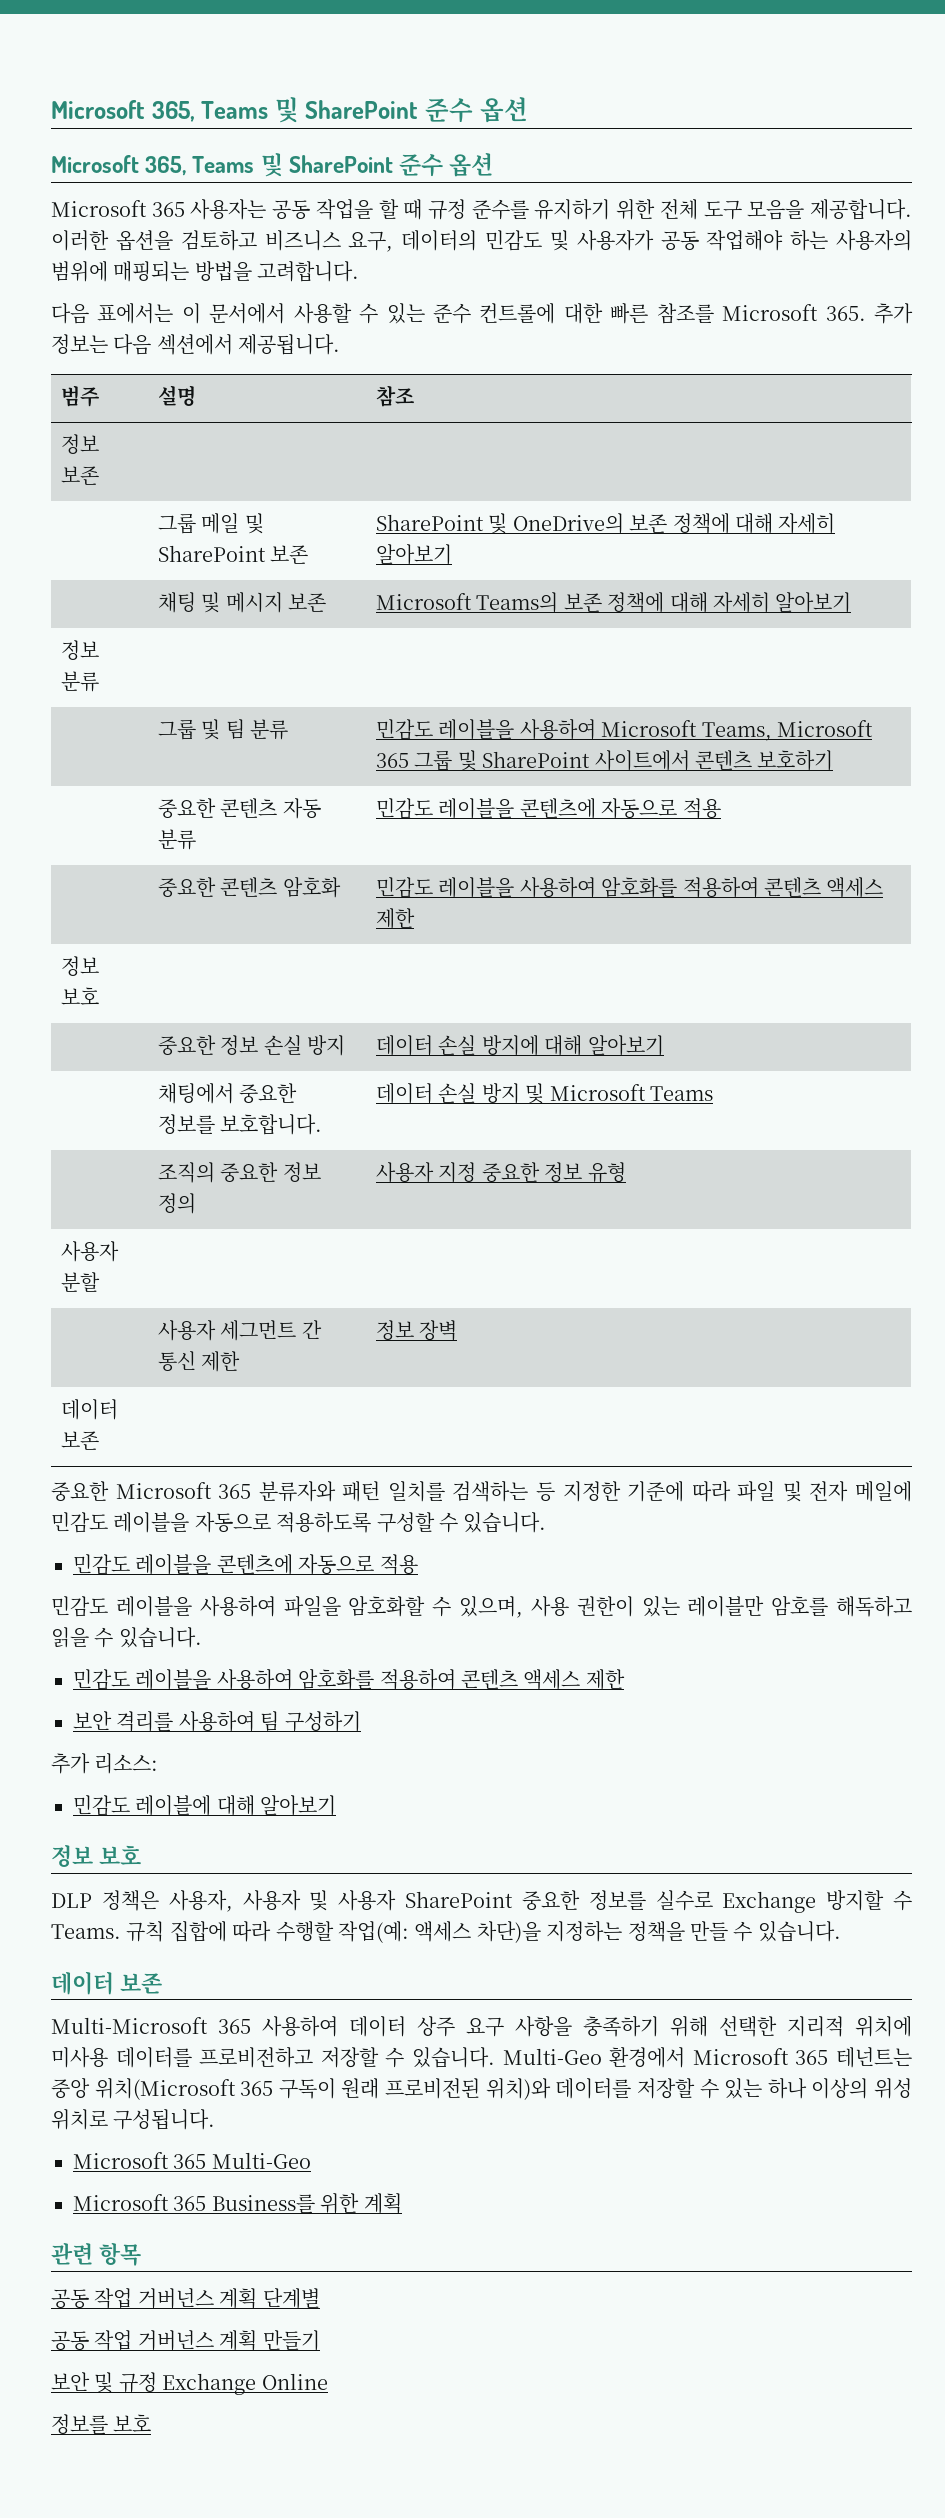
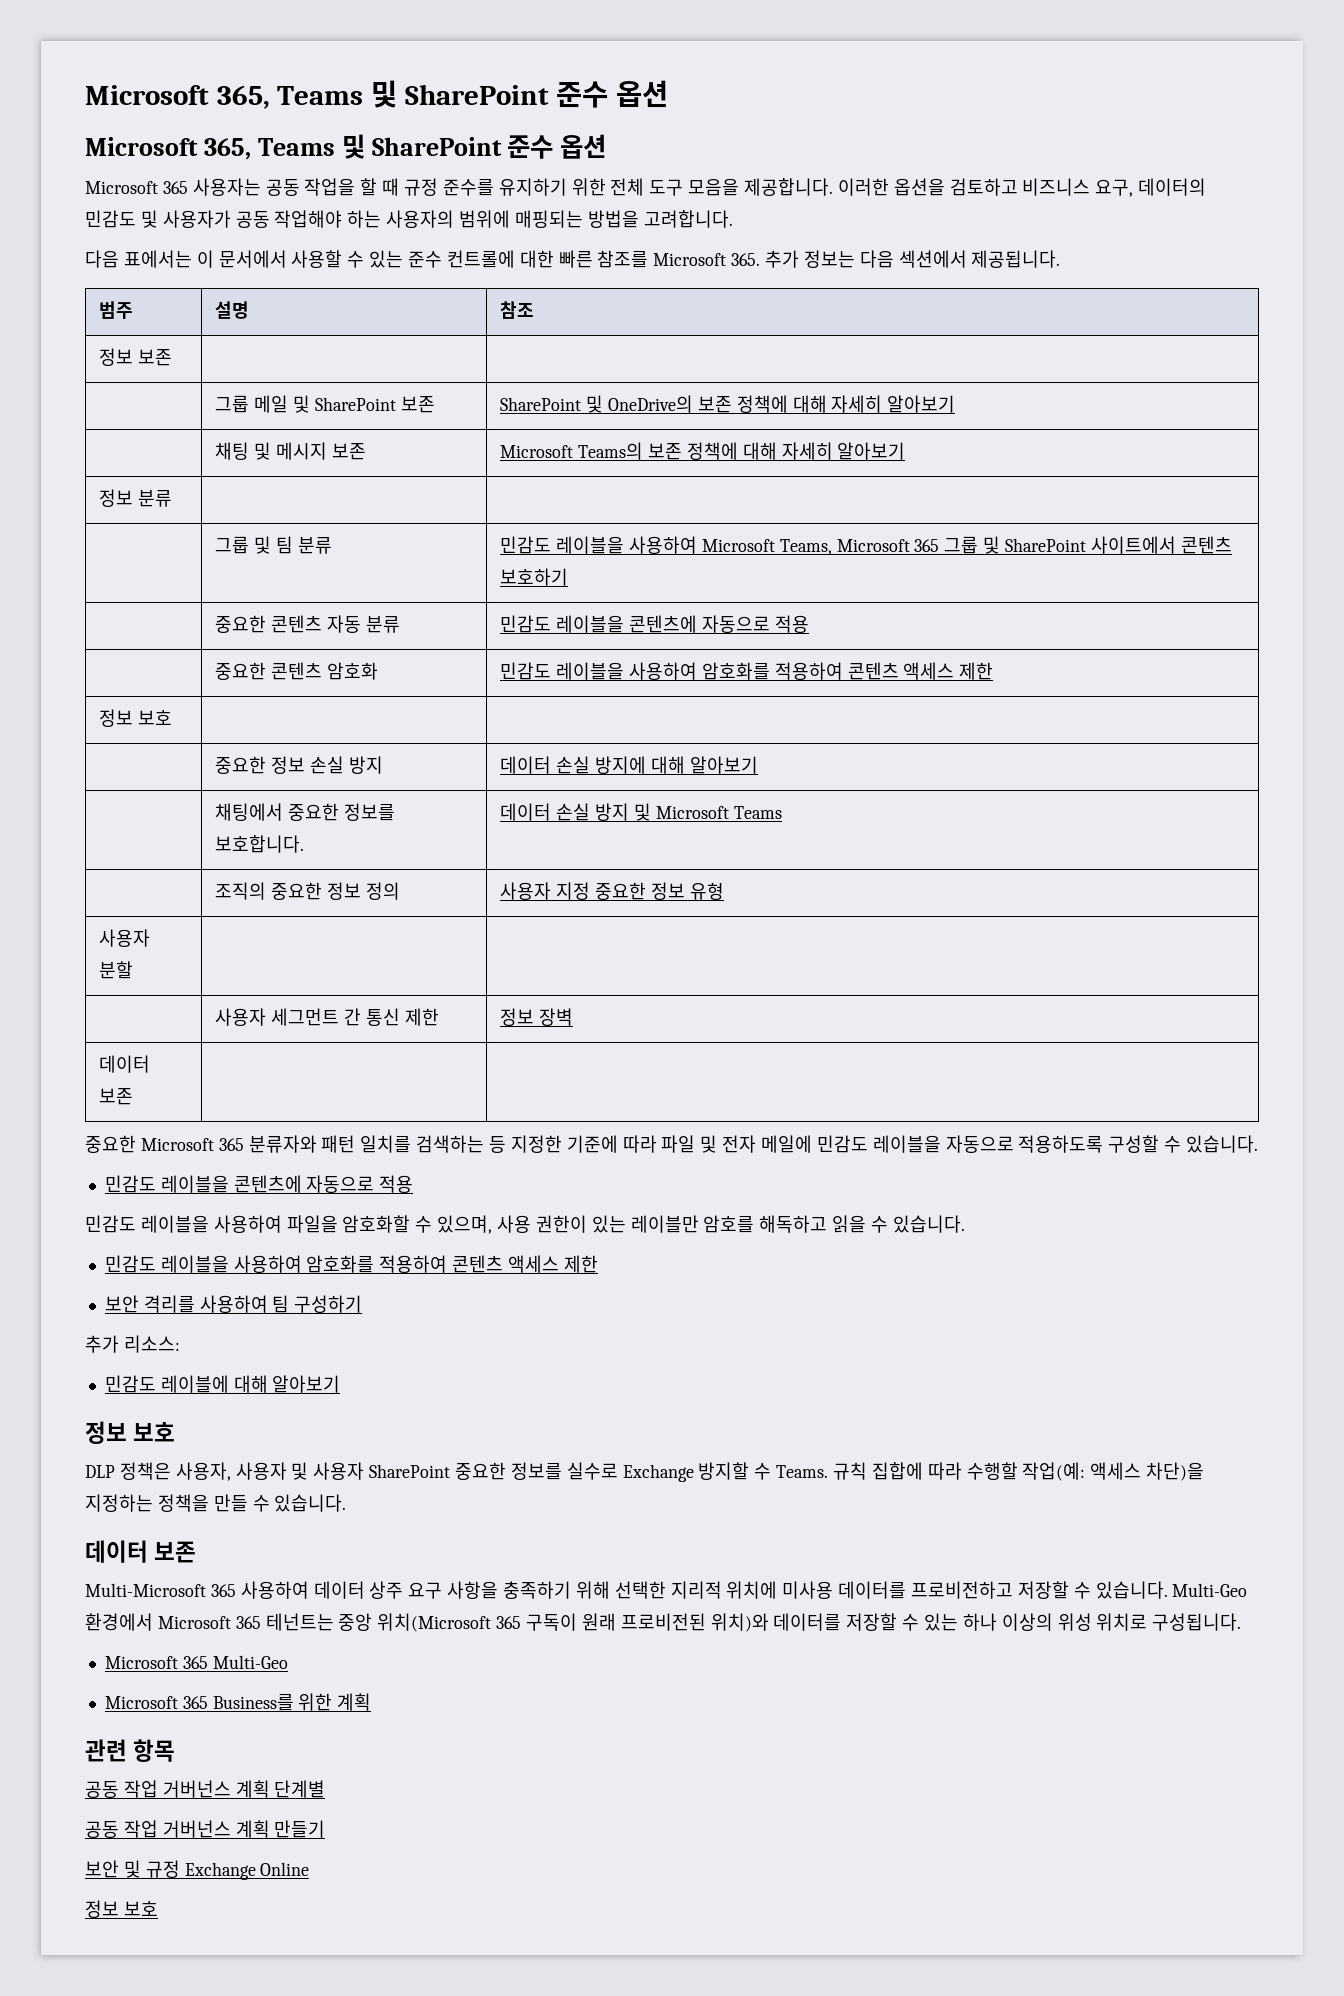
[51,2414,108,2434] 정보를 -> [85,1900,119,1918] 정보

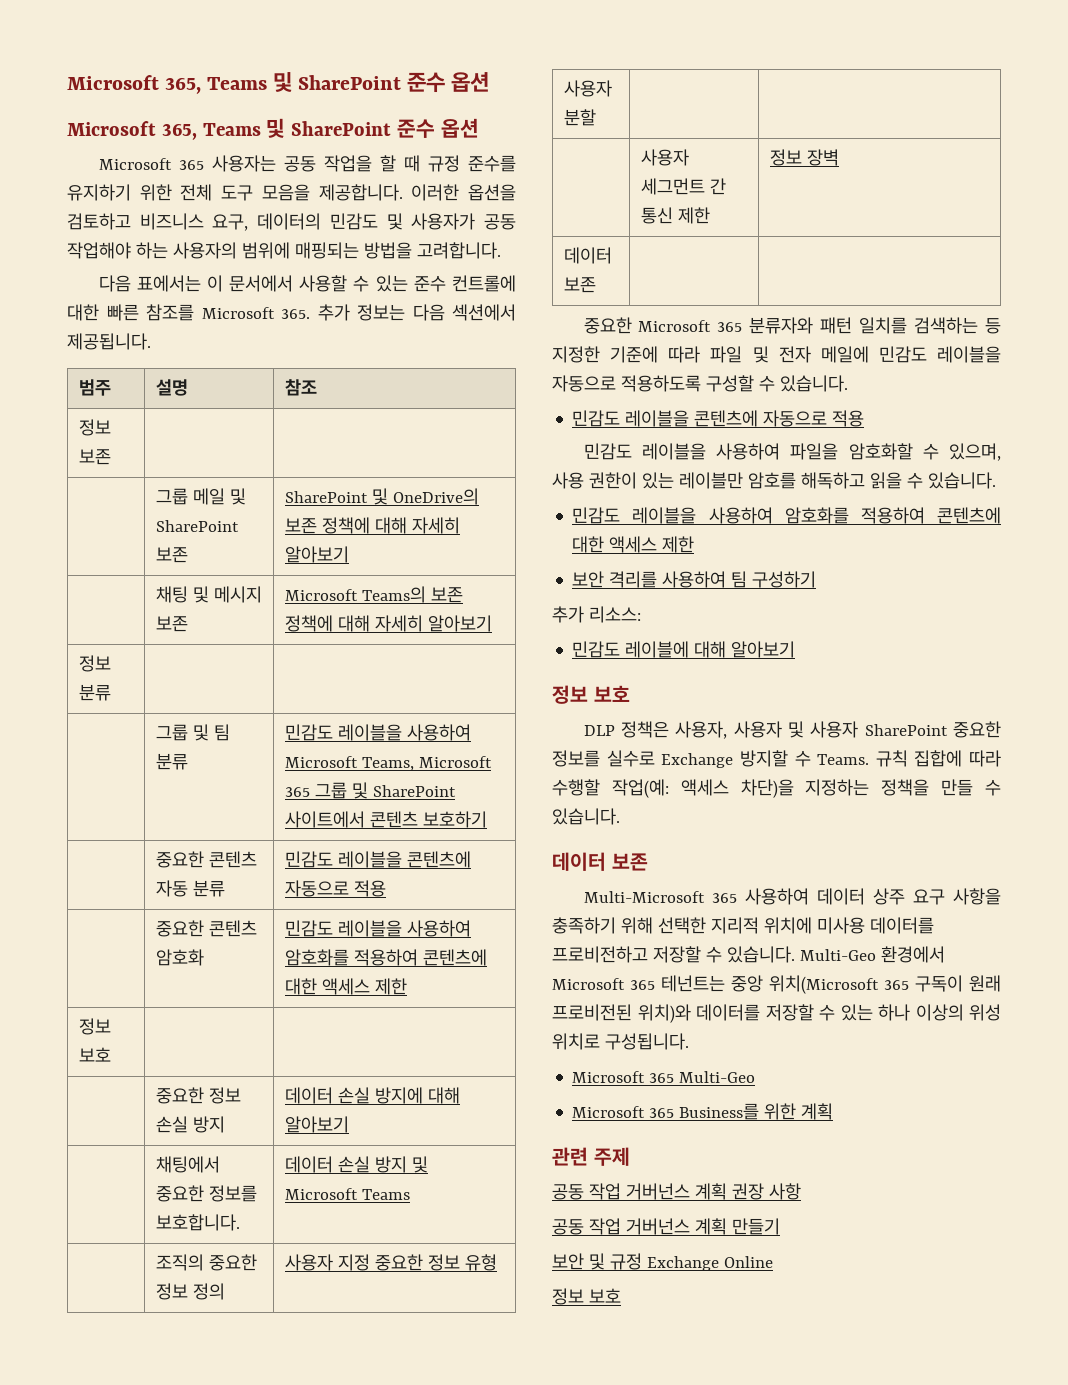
[847,662,899,680] 콘텐츠 -> [422,949,487,966] [284,978,317,995] 콘텐츠에 대한
[452,1255,504,1273] 콘텐츠 -> [937,507,1001,524] [572,536,605,553] 콘텐츠에 대한
[133,1739,176,1762] [85,1780,326,1798] 항목 // 공동 작업 거버넌스 계획 단계별 -> [593,1147,630,1166] [552,1183,801,1200] 주제 // 공동 작업 거버넌스 계획 권장 사항

